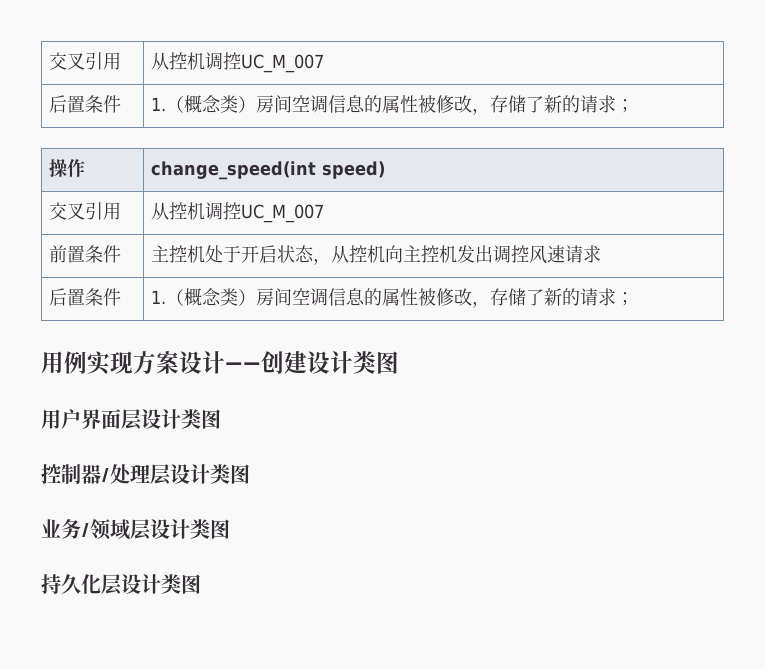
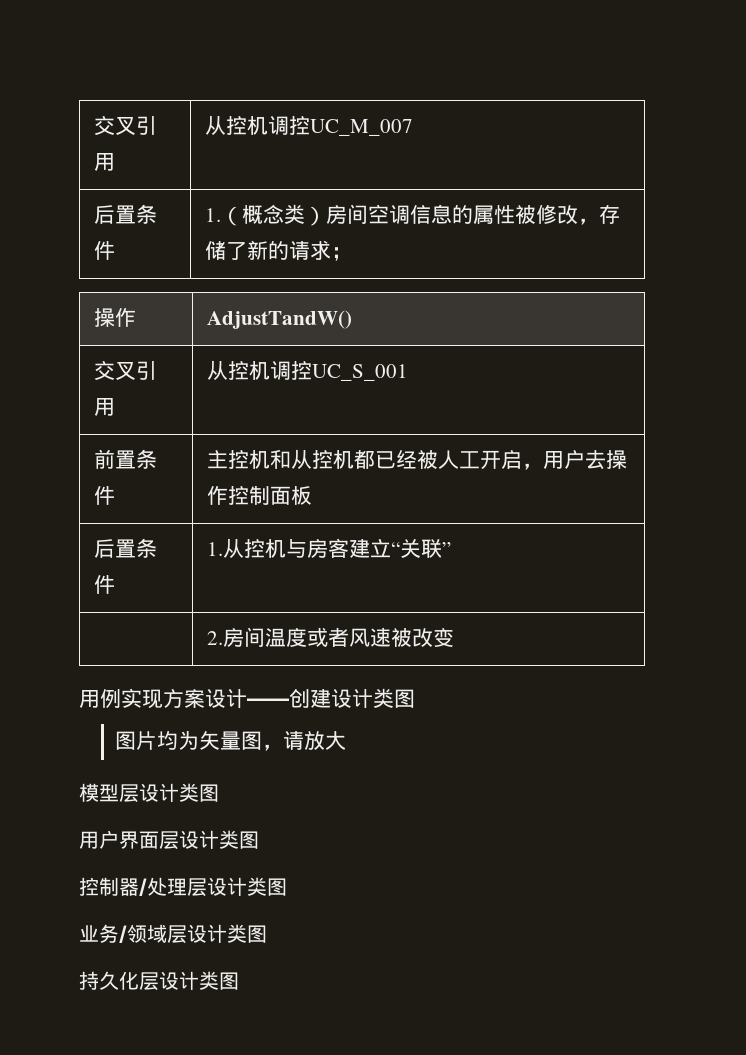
[150,161,385,180] [48,202,121,220] [150,202,324,223] change_speed(int speed) // 交叉引用 | 从控机调控UC_M_007 -> [207,310,353,329] [94,360,158,381] [94,398,116,416] [207,360,409,381] AdjustTandW() // 交叉引用 | 从控机调控UC_S_001
[204,245,601,265] [48,288,121,306] [150,288,634,308] 处于开启状态，从控机向主控机发出调控风速请求 // 后置条件 | 1.（概念类）房间空调信息的属性被修改，存储了新的请求； -> [270,449,628,470] [207,486,313,505] [94,538,158,558] [94,575,116,594] [207,538,452,559] [207,627,455,647] 和从控机都已经被人工开启，用户去操作控制面板 // 后置条件 | 1.从控机与房客建立“关联” // | 2.房间温度或者风速被改变
(399, 362) none -> [115,730,347,751] [79,783,219,803] // 图片均为矢量图，请放大 // 模型层设计类图

